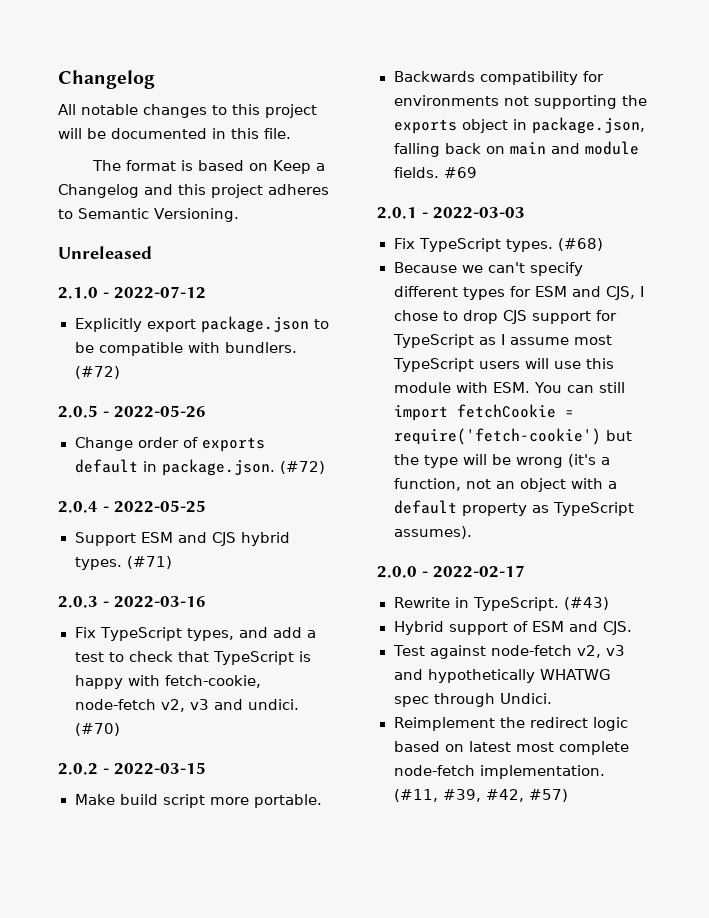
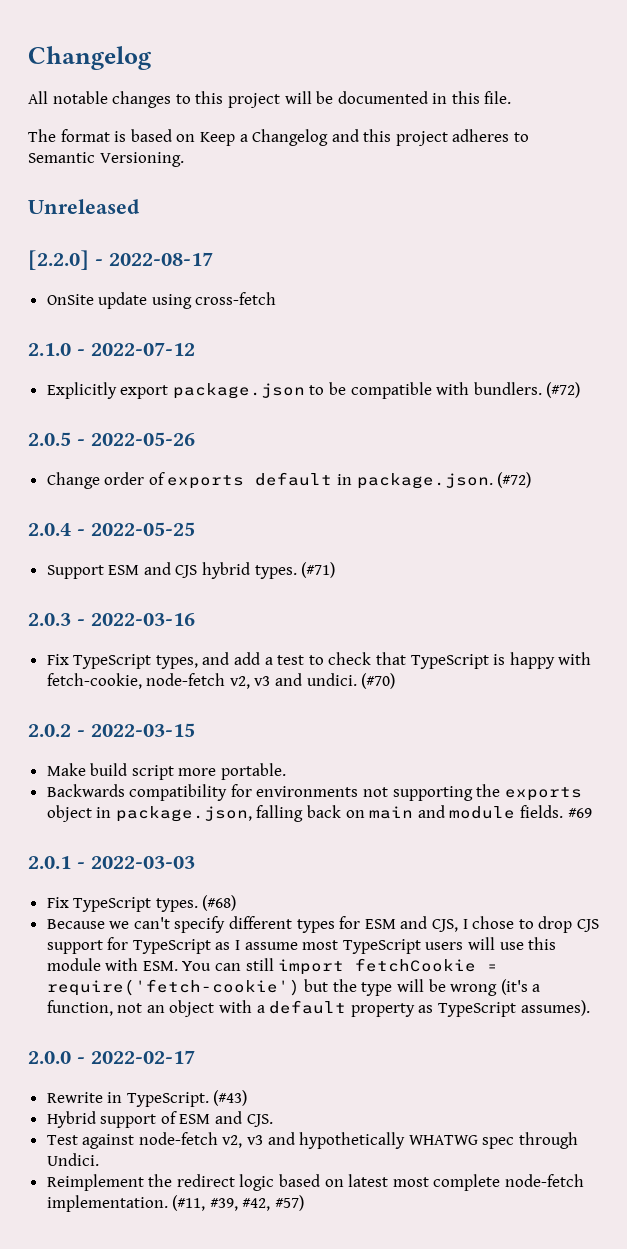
(152, 252) none -> [28,250,213,270] [46,292,277,309] // [2.2.0] - 2022-08-17 // OnSite update using cross-fetch

